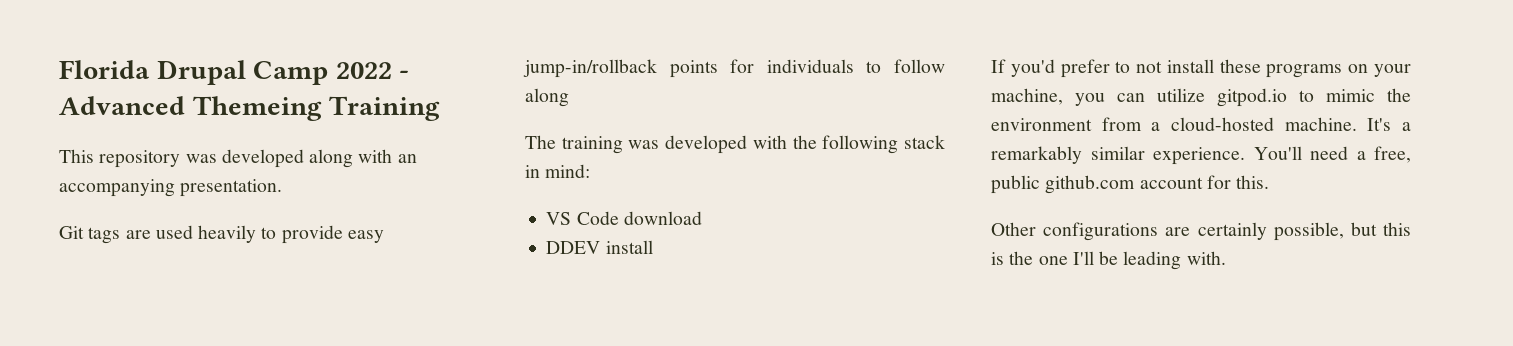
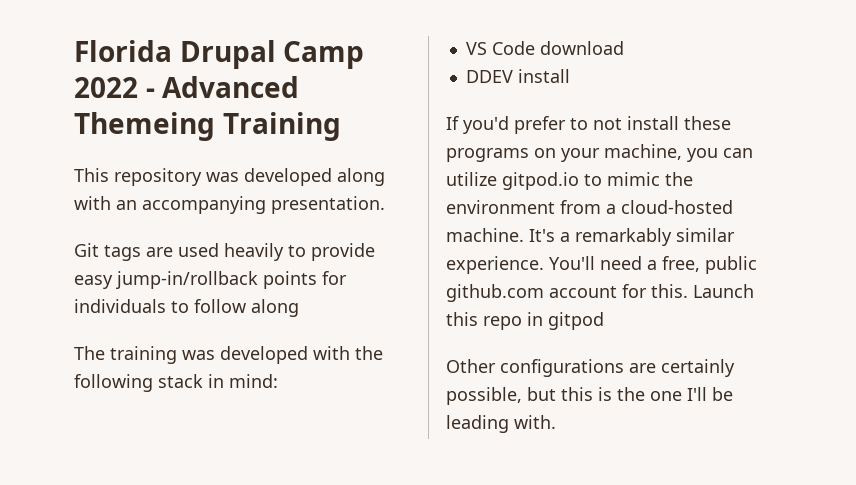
(1270, 182) none -> [693,284,754,298] [446,312,604,330] Launch this repo in gitpod

